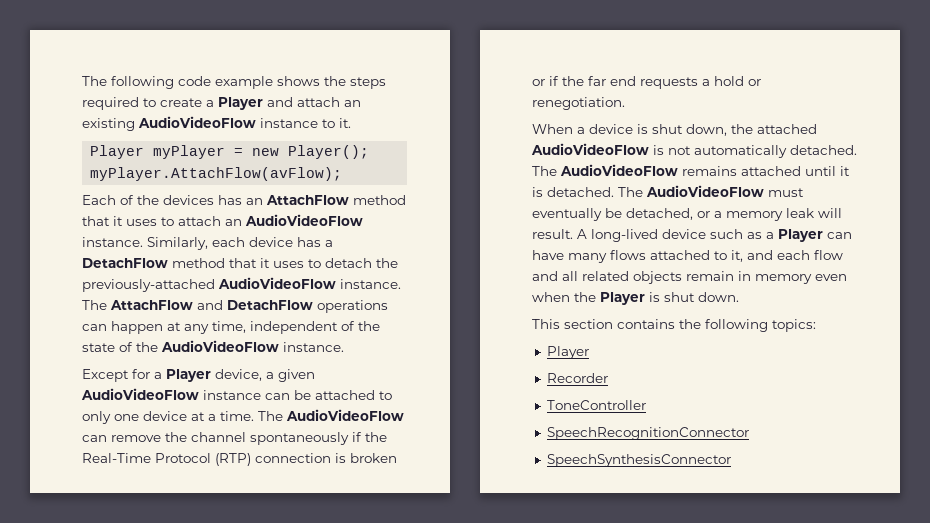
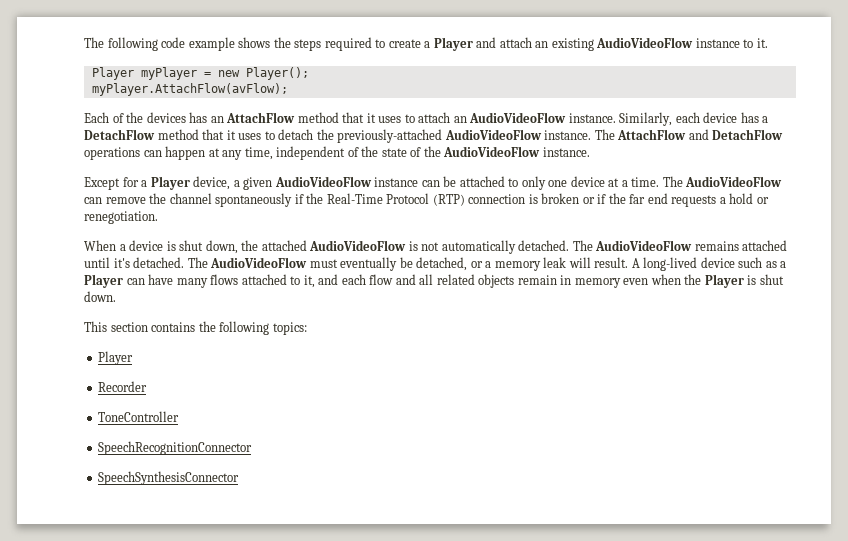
[840,166,850,176] [532,187,543,197] it is -> [113,258,130,268] it's

